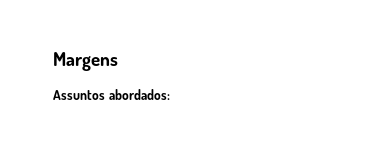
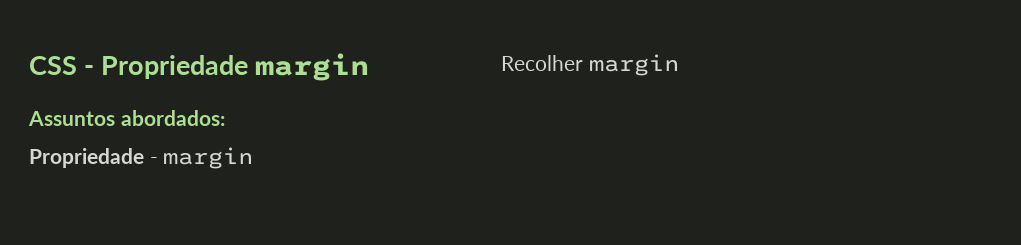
[53,52,118,71] [53,89,170,100] Margens // Assuntos abordados: -> [29,53,370,81] [28,110,225,126] [29,147,254,169] [501,54,679,76] CSS - Propriedade margin // Assuntos abordados: // Propriedade - margin // Recolher margin

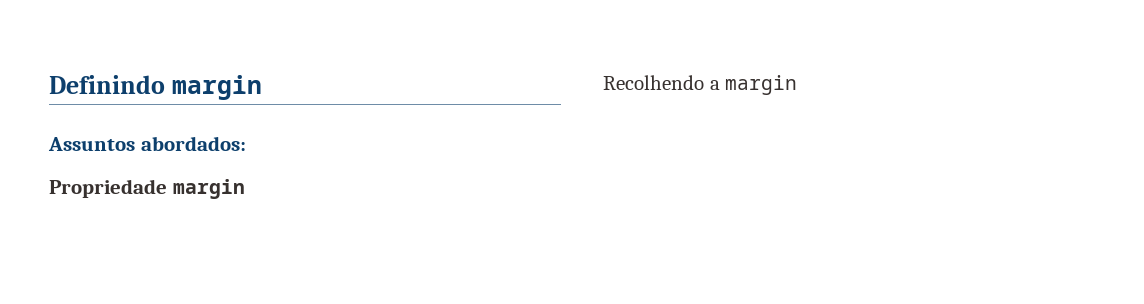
[29,55,249,79] CSS - Propriedade -> [49,75,165,94] Definindo
[149,147,254,169] [501,55,583,71] - margin // Recolher -> [172,179,245,199] [603,75,720,90] margin // Recolhendo a

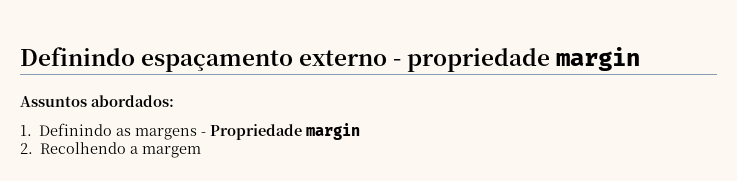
[49,75,165,94] Definindo -> [20,47,551,72] Definindo espaçamento externo - propriedade
(246, 143) none -> [20,123,207,140] 1. Definindo as margens -
(245, 189) none -> [20,143,33,154] 2.
[725,75,798,95] margin -> [142,146,202,158] margem

